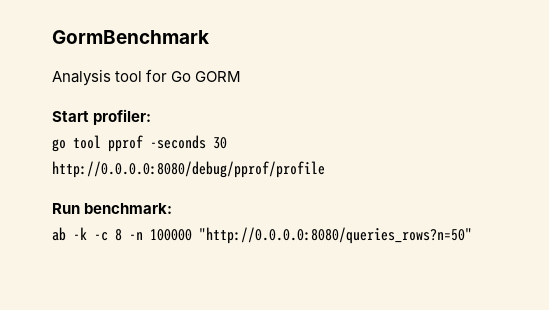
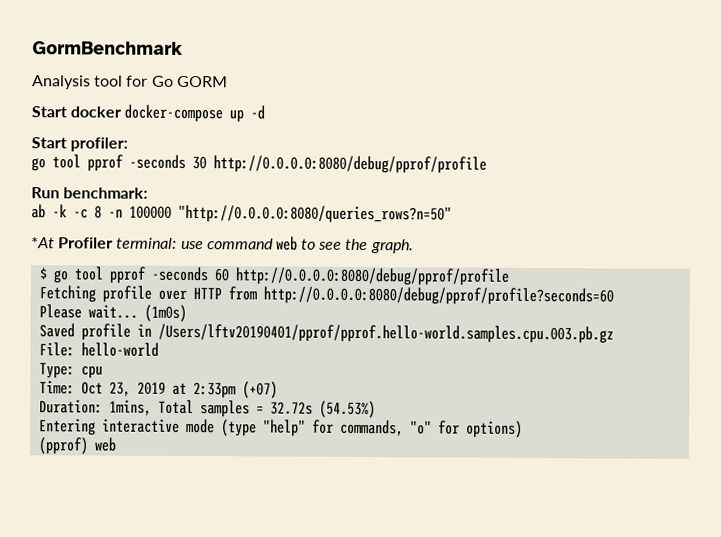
(242, 76) none -> [31,104,266,123] // Start docker docker-compose up -d
(472, 235) none -> [31,236,414,254] [39,266,511,286] [39,285,615,306] [39,304,188,323] [39,323,615,344] [39,342,160,357] [39,362,104,379] [39,380,279,399] [39,399,377,419] [39,418,524,438] [38,437,118,455] // *At Profiler terminal: use command web to see the graph. // $ go tool pprof -seconds 60 http://0.0.0.0:8080/debug/pprof/profile // Fetching profile over HTTP from http://0.0.0.0:8080/debug/pprof/profile?seconds=60 // Please wait... (1m0s) // Saved profile in /Users/lftv20190401/pprof/pprof.hello-world.samples.cpu.003.pb.gz // File: hello-world // Type: cpu // Time: Oct 23, 2019 at 2:33pm (+07) // Duration: 1mins, Total samples = 32.72s (54.53%) // Entering interactive mode (type "help" for commands, "o" for options) // (pprof) web

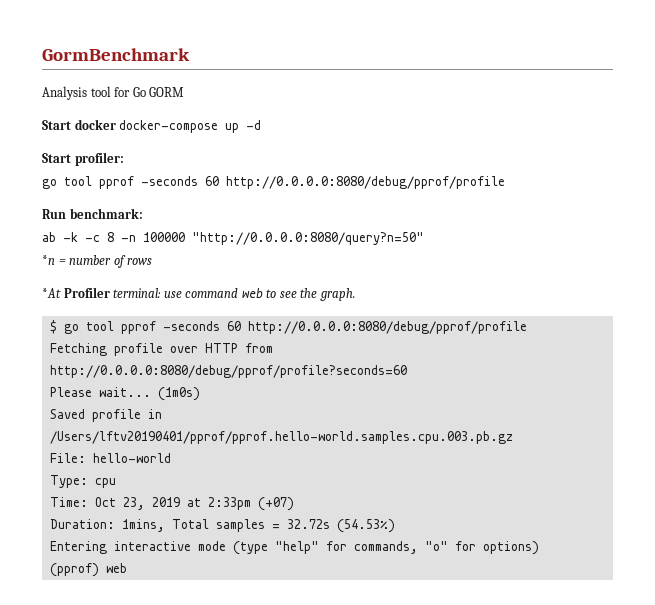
[192,156,207,170] 30 -> [205,176,219,186] 60
[178,204,452,224] "http://0.0.0.0:8080/queries_rows?n=50" -> [192,232,424,245] [42,255,153,268] "http://0.0.0.0:8080/query?n=50" // *n = number of rows

